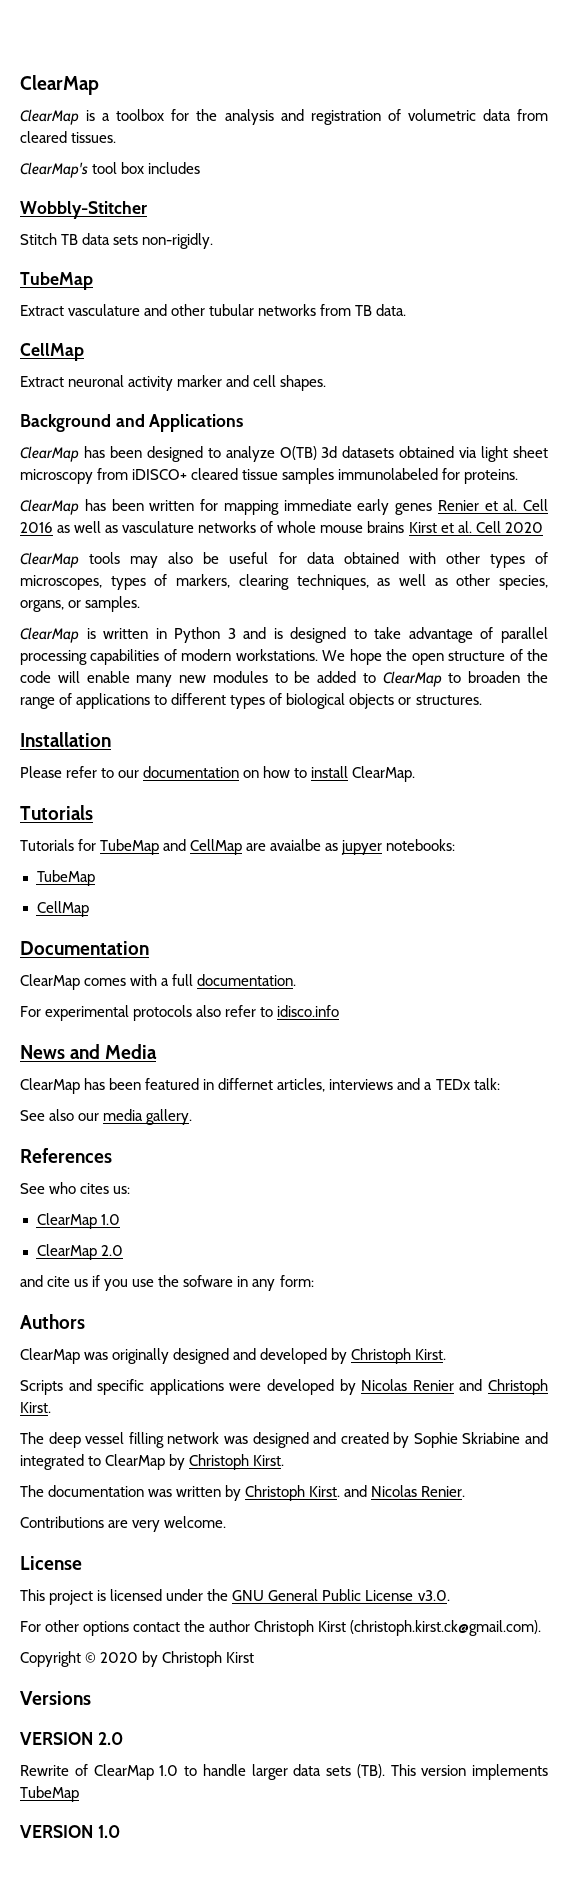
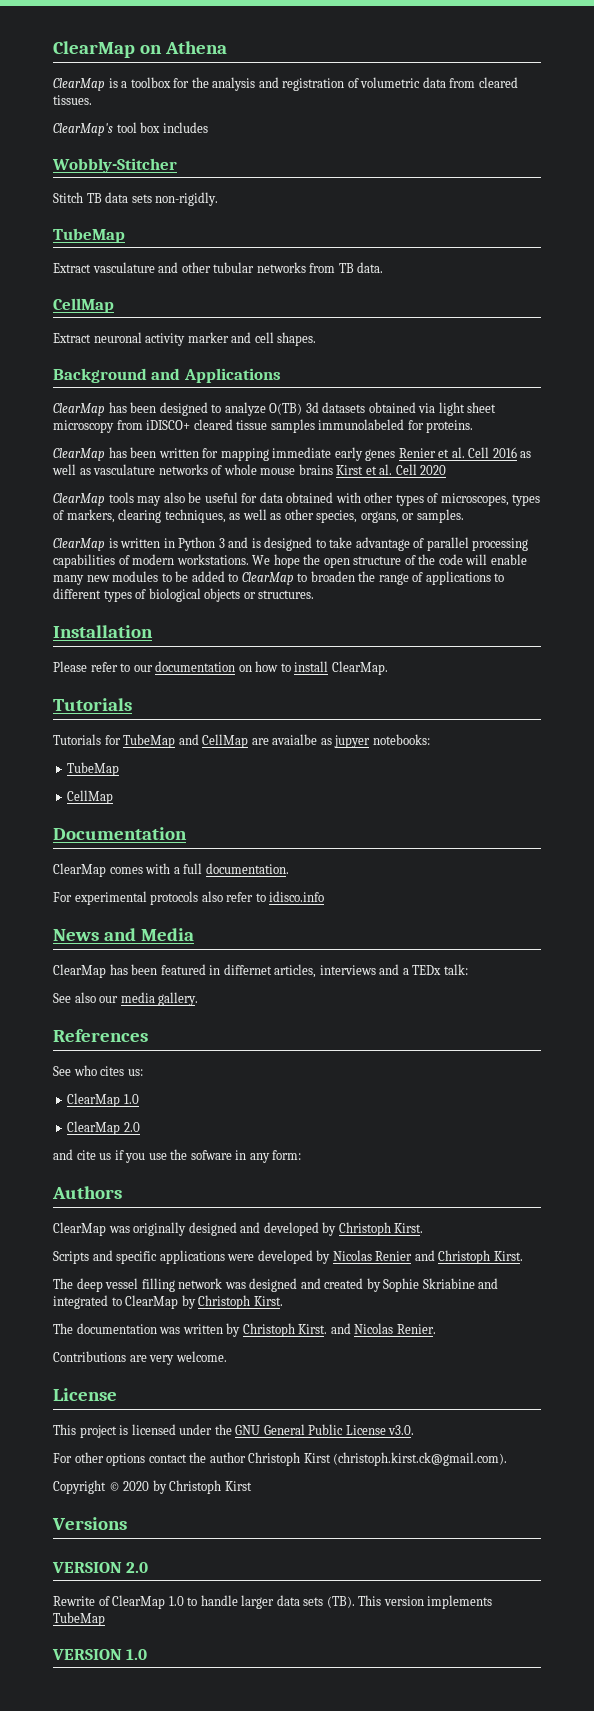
[20,75,99,95] ClearMap -> [53,41,227,58] ClearMap on Athena

